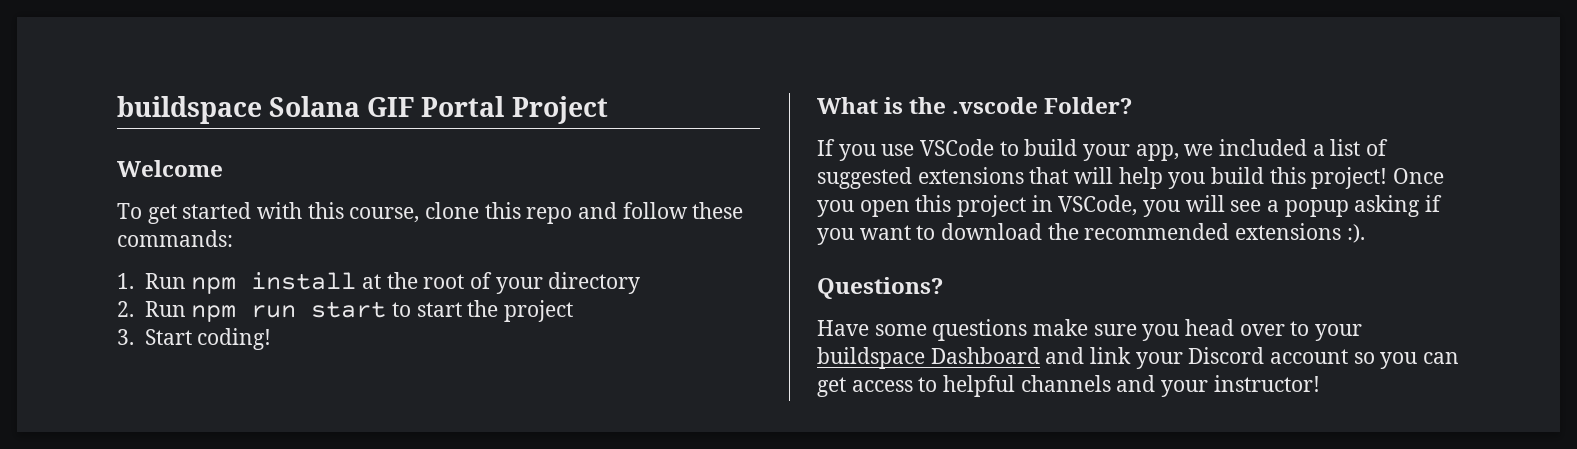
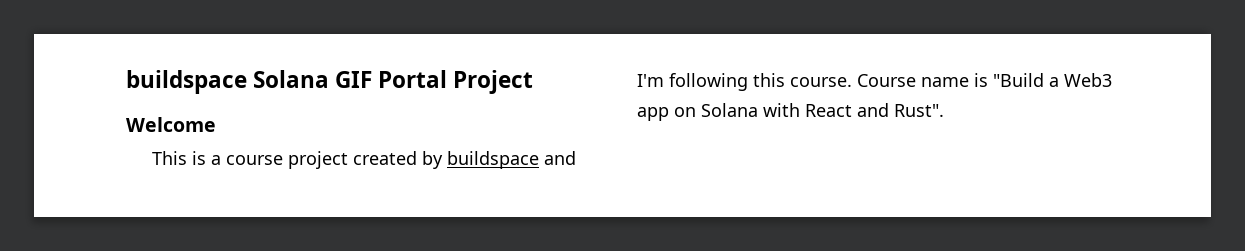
[117,202,744,224] [117,230,233,247] [117,272,641,294] [117,300,573,322] [117,328,272,350] [817,97,1133,114] [817,139,1389,161] [817,167,1445,189] [817,195,1443,217] [817,223,1365,245] [817,277,943,299] [817,319,1363,341] [817,347,1460,369] [817,375,1320,397] To get started with this course, clone this repo and follow these commands: // 1. Run npm install at the root of your directory // 2. Run npm run start to start the project // 3. Start coding! // What is the .vscode Folder? // If you use VSCode to build your app, we included a list of suggested extensions that will help you build this project! Once you open this project in VSCode, you will see a popup asking if you want to download the recommended extensions :). // Questions? // Have some questions make sure you head over to your buildspace Dashboard and link your Discord account so you can get access to helpful channels and your instructor! -> [152,151,577,169] [637,73,1112,91] [637,103,944,121] This is a course project created by buildspace and I'm following this course. Course name is "Build a Web3 app on Solana with React and Rust".

